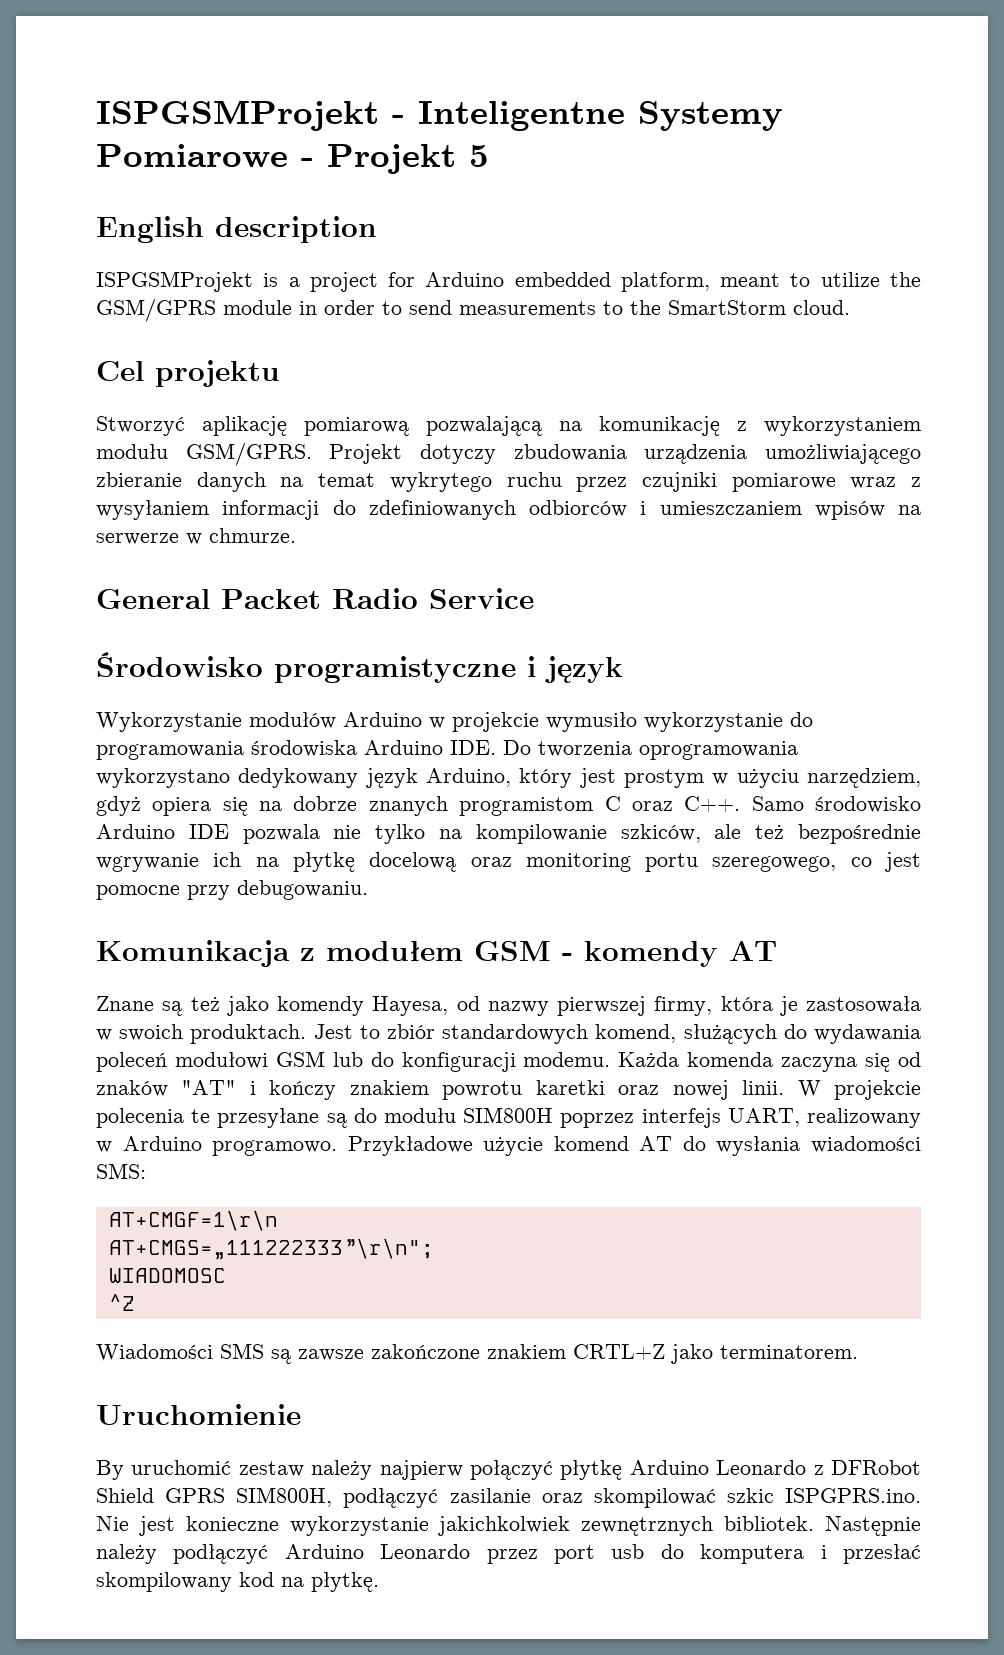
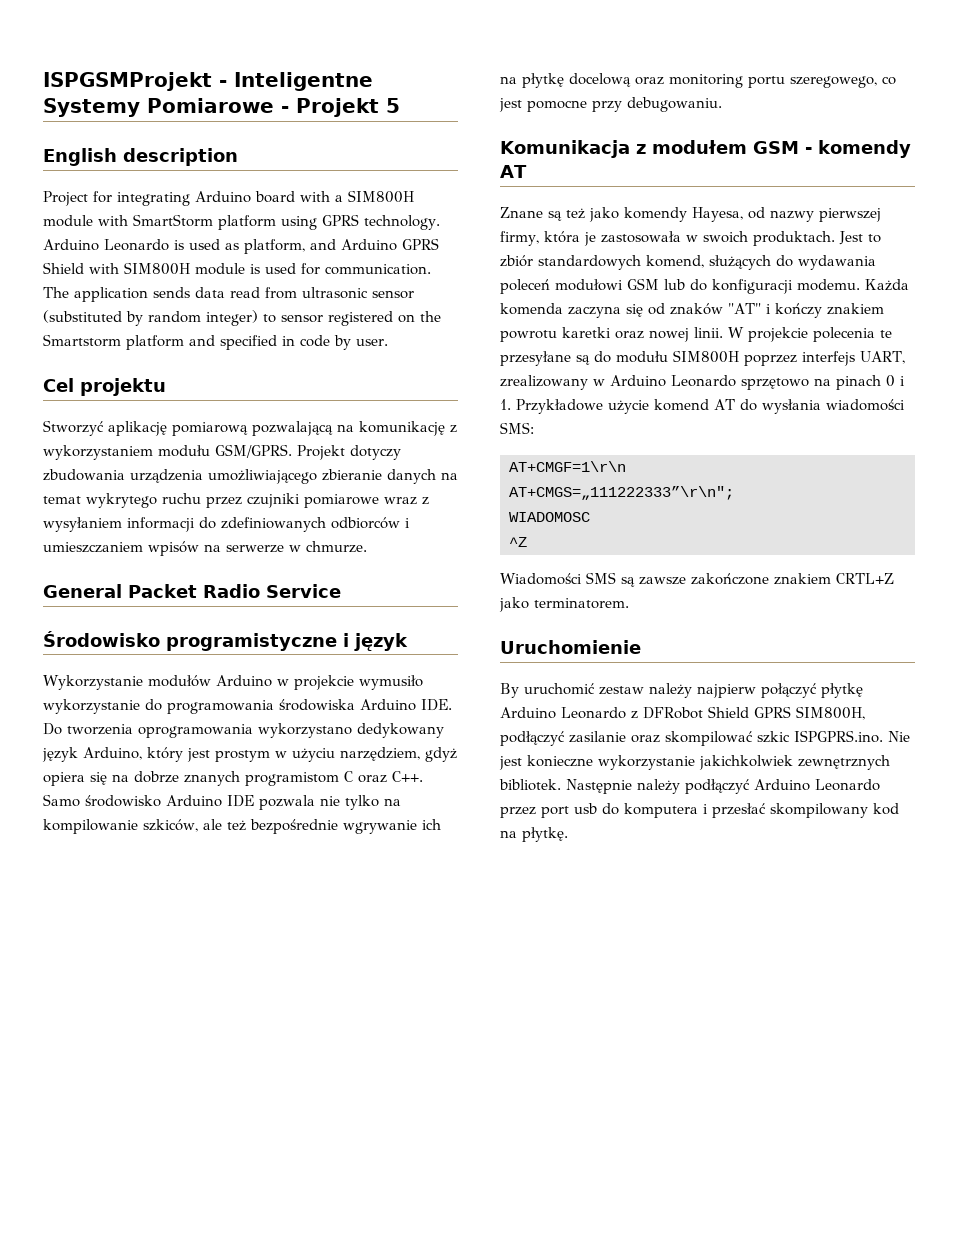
[96,271,921,292] [96,298,850,322] ISPGSMProjekt is a project for Arduino embedded platform, meant to utilize the GSM/GPRS module in order to send measurements to the SmartStorm cloud. -> [43,190,414,206] [43,214,440,230] [43,238,439,254] [43,262,431,275] [43,287,414,302] [43,310,441,326] [43,334,388,350] Project for integrating Arduino board with a SIM800H module with SmartStorm platform using GPRS technology. Arduino Leonardo is used as platform, and Arduino GPRS Shield with SIM800H module is used for communication. The application sends data read from ultrasonic sensor (substituted by random integer) to sensor registered on the Smartstorm platform and specified in code by user.
[807,1108,922,1128] realizowany -> [500,375,588,390] zrealizowany
[212,1140,338,1156] programowo. -> [671,375,905,390] [500,399,511,410] Leonardo sprzętowo na pinach 0 i 1.

